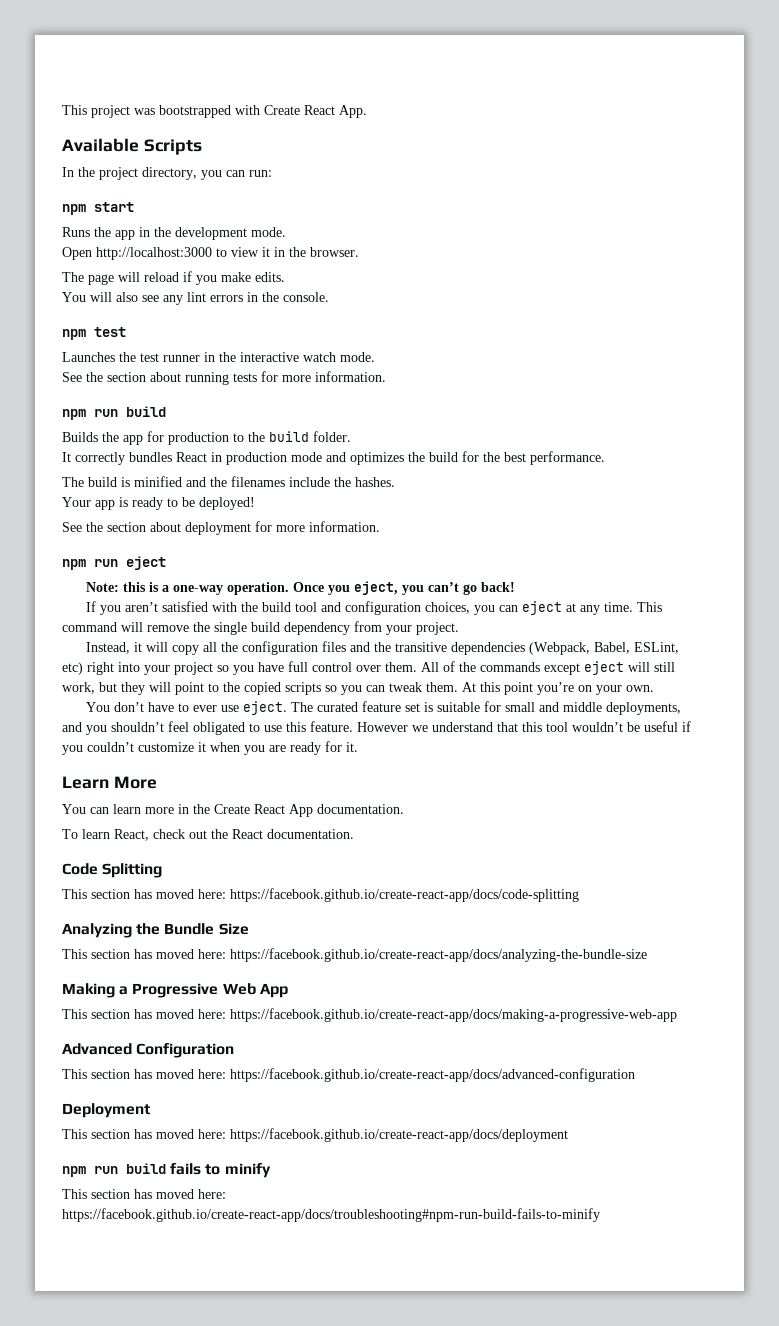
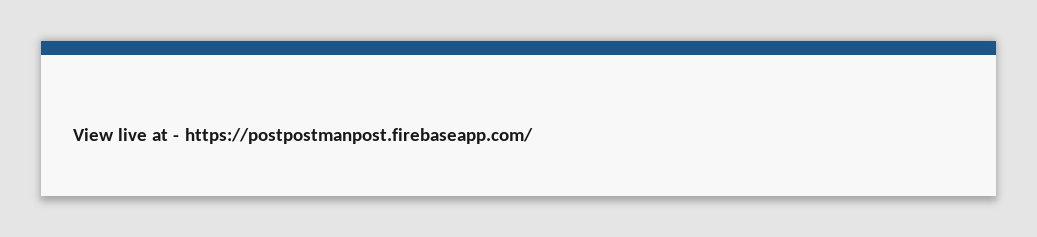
[62,105,367,118] [62,138,202,155] [62,167,272,180] [62,202,134,215] [62,227,286,240] [62,247,359,260] [62,271,285,285] [62,292,329,305] [62,327,126,340] [62,352,375,362] [62,371,386,385] [62,406,166,420] [62,431,351,445] [62,451,605,465] [62,476,395,487] [62,497,255,510] [62,521,380,535] [62,556,166,570] [85,581,515,595] [85,601,662,615] [62,621,459,635] [85,641,679,655] [62,661,675,675] [62,682,654,695] [85,701,681,715] [62,721,691,735] [62,741,358,755] [62,776,157,789] [62,804,404,817] [62,829,354,841] [62,863,163,878] [62,888,579,902] [62,923,249,938] [62,948,647,962] [62,983,288,998] [62,1008,677,1022] [62,1043,235,1058] [62,1068,635,1082] [62,1103,150,1118] [62,1128,568,1142] [62,1163,271,1178] [62,1189,226,1199] [62,1208,600,1222] This project was bootstrapped with Create React App. // Available Scripts // In the project directory, you can run: // npm start // Runs the app in the development mode. // Open http://localhost:3000 to view it in the browser. // The page will reload if you make edits. // You will also see any lint errors in the console. // npm test // Launches the test runner in the interactive watch mode. // See the section about running tests for more information. // npm run build // Builds the app for production to the build folder. // It correctly bundles React in production mode and optimizes the build for the best performance. // The build is minified and the filenames include the hashes. // Your app is ready to be deployed! // See the section about deployment for more information. // npm run eject // Note: this is a one-way operation. Once you eject, you can’t go back! // If you aren’t satisfied with the build tool and configuration choices, you can eject at any time. This command will remove the single build dependency from your project. // Instead, it will copy all the configuration files and the transitive dependencies (Webpack, Babel, ESLint, etc) right into your project so you have full control over them. All of the commands except eject will still work, but they will point to the copied scripts so you can tweak them. At this point you’re on your own. // You don’t have to ever use eject. The curated feature set is suitable for small and middle deployments, and you shouldn’t feel obligated to use this feature. However we understand that this tool wouldn’t be useful if you couldn’t customize it when you are ready for it. // Learn More // You can learn more in the Create React App documentation. // To learn React, check out the React documentation. // Code Splitting // This section has moved here: https://facebook.github.io/create-react-app/docs/code-splitting // Analyzing the Bundle Size // This section has moved here: https://facebook.github.io/create-react-app/docs/analyzing-the-bundle-size // Making a Progressive Web App // This section has moved here: https://facebook.github.io/create-react-app/docs/making-a-progressive-web-app // Advanced Configuration // This section has moved here: https://facebook.github.io/create-react-app/docs/advanced-configuration // Deployment // This section has moved here: https://facebook.github.io/create-react-app/docs/deployment // npm run build fails to minify // This section has moved here: https://facebook.github.io/create-react-app/docs/troubleshooting#npm-run-build-fails-to-minify -> [73,128,533,144] View live at - https://postpostmanpost.firebaseapp.com/

